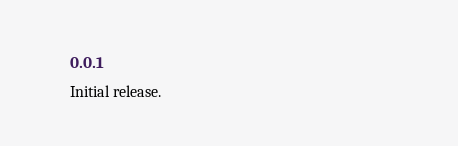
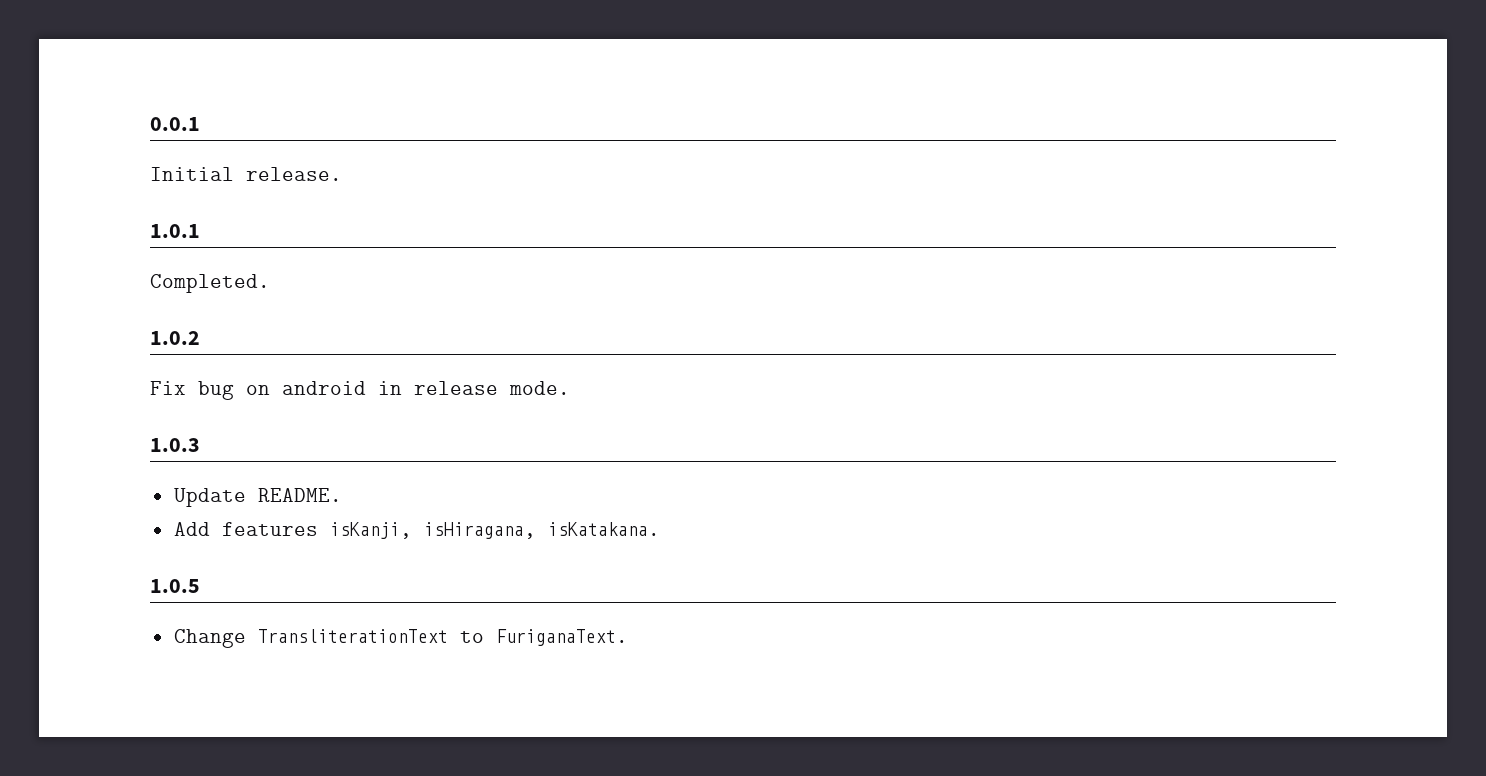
(162, 91) none -> [150,224,200,238] [150,274,270,293] [150,331,200,345] [150,381,570,400] [150,438,200,452] [173,488,342,507] [173,522,660,539] [150,579,200,593] [173,629,628,648] // 1.0.1 // Completed. // 1.0.2 // Fix bug on android in release mode. // 1.0.3 // Update README. // Add features isKanji, isHiragana, isKatakana. // 1.0.5 // Change TransliterationText to FuriganaText.

